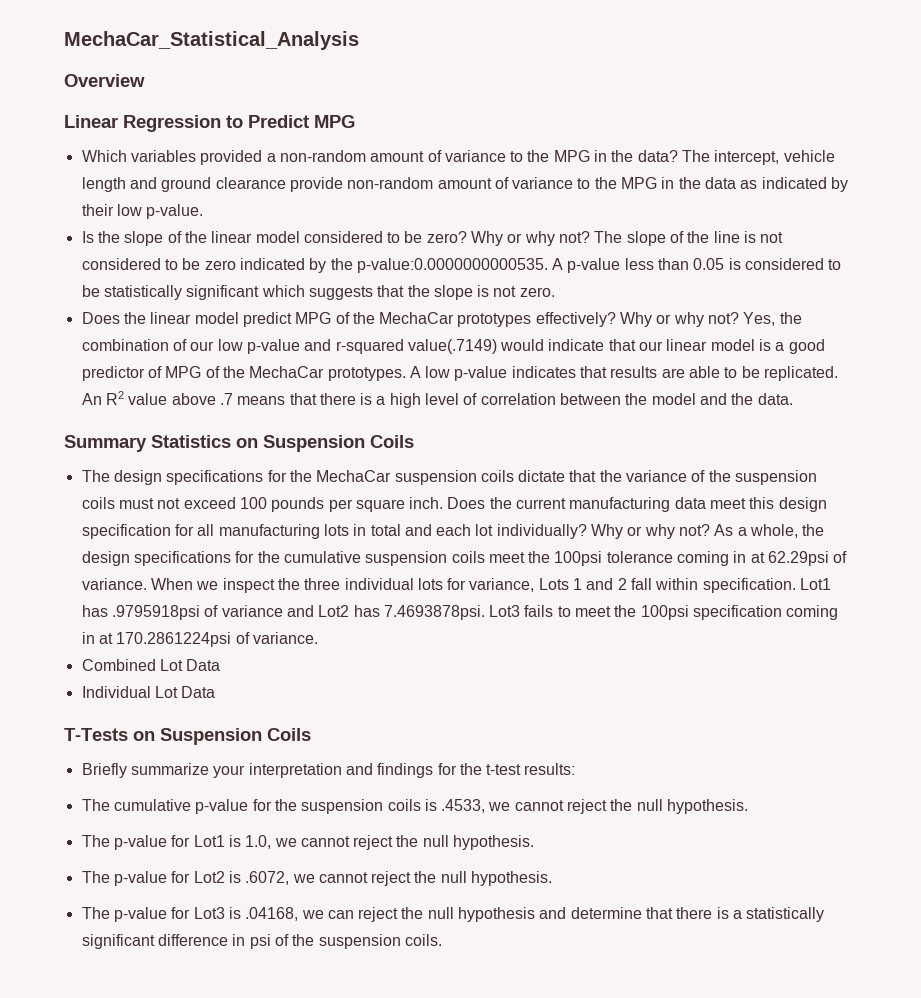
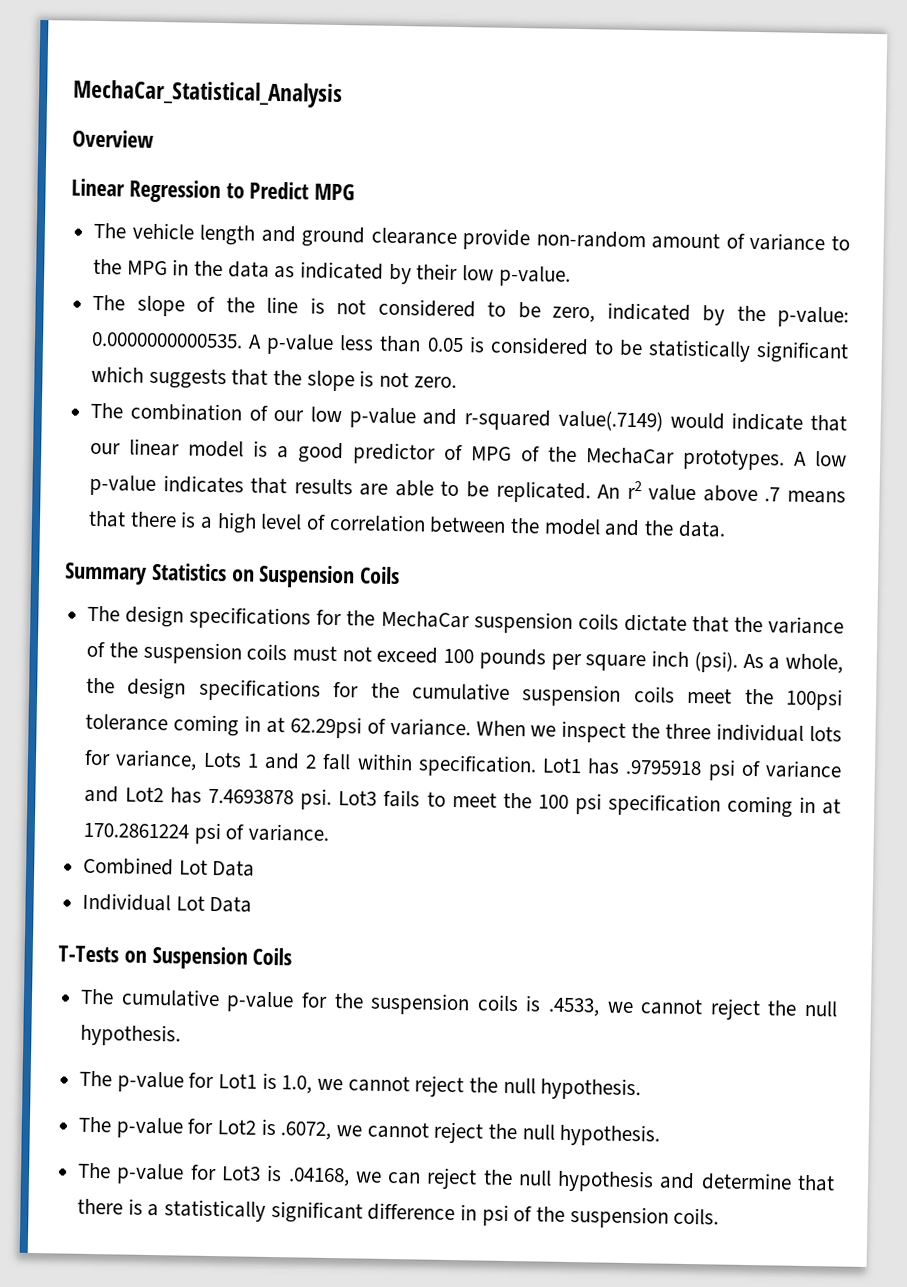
[81,150,780,165] Which variables provided a non-random amount of variance to the MPG in the data? The intercept, -> [93,222,127,239] The
[81,231,591,246] Is the slope of the linear model considered to be zero? Why or why not? -> (571, 276) none
[204,260,236,270] zero -> [552,306,596,323] zero,
[356,258,548,273] p-value:0.0000000000535. -> [776,306,849,328] [91,331,244,349] p-value: 0.0000000000535.
[81,312,802,327] Does the linear model predict MPG of the MechaCar prototypes effectively? Why or why not? Yes, the -> [90,402,124,419] The
[105,391,124,405] R2 -> [626,480,642,500] r2
[409,497,827,512] [81,524,711,539] inch. Does the current manufacturing data meet this design specification for all manufacturing lots in total and each lot individually? Why or why not? -> [651,650,738,673] inch (psi).
[111,605,200,620] .9795918psi -> [625,759,736,781] .9795918 psi
[383,605,485,620] 7.4693878psi. -> [208,788,333,810] 7.4693878 psi.
[640,605,689,620] 100psi -> [537,793,602,815] 100 psi
[116,632,232,647] 170.2861224psi -> [83,822,221,845] 170.2861224 psi
[81,763,576,778] // Briefly summarize your interpretation and findings for the t-test results: -> (293, 956) none

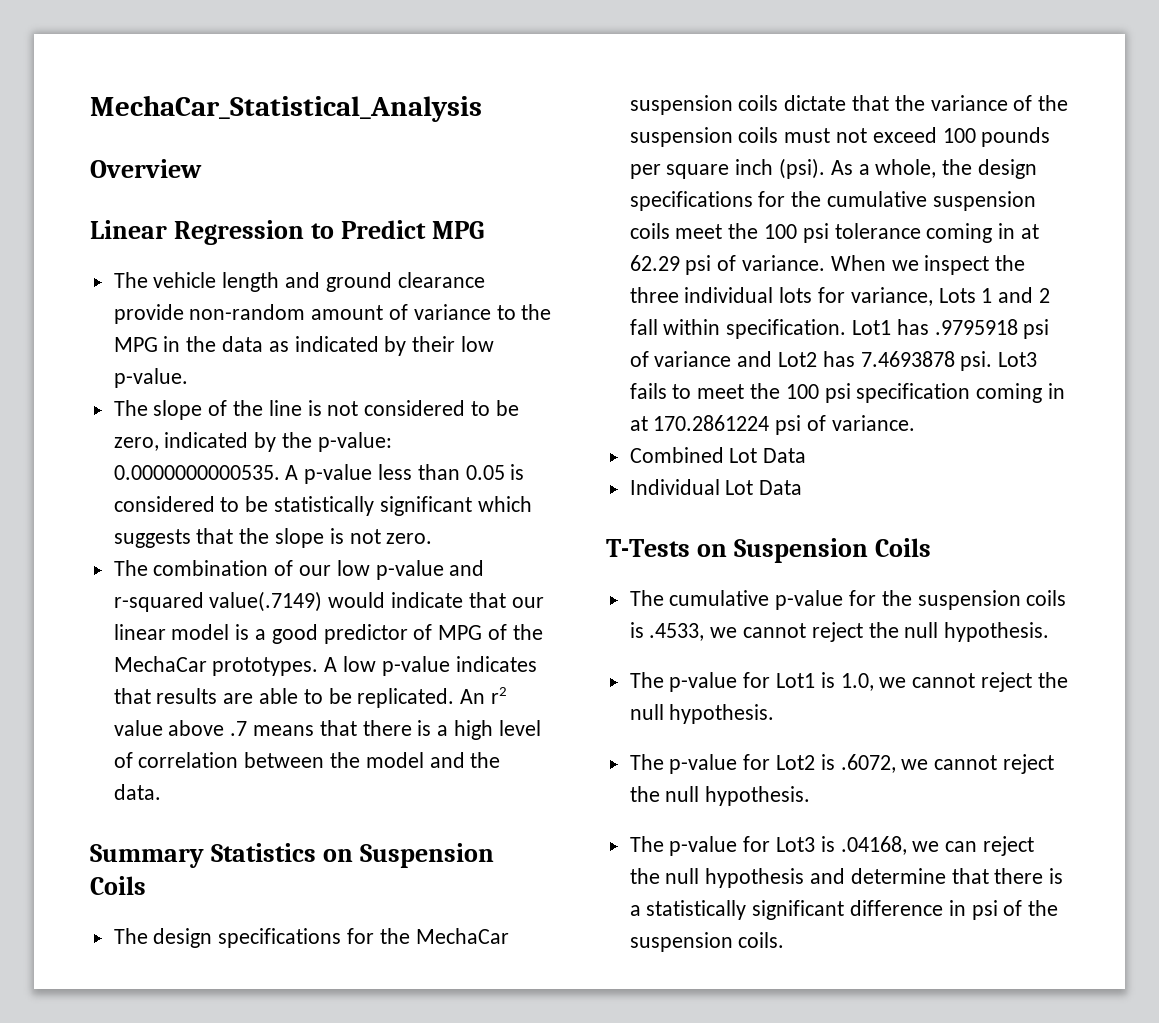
[784,688,843,711] 100psi -> [764,223,829,243] 100 psi
[289,716,362,739] 62.29psi -> [629,255,712,275] 62.29 psi

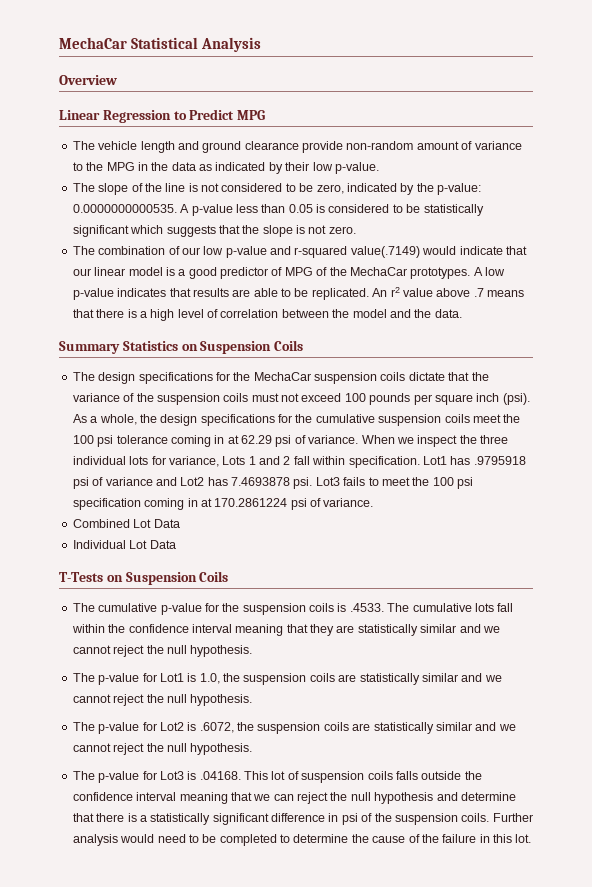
[90,95,482,122] MechaCar_Statistical_Analysis -> [59,37,261,52] MechaCar Statistical Analysis
[649,623,705,641] .4533, -> [349,603,514,612] [71,624,481,636] .4533. The cumulative lots fall within the confidence interval meaning that they are statistically similar and
(874, 682) none -> [223,673,483,685] the suspension coils are statistically similar and
(896, 763) none -> [237,722,497,734] the suspension coils are statistically similar and
[840,836,907,855] .04168, -> [199,771,482,783] [72,792,252,804] .04168. This lot of suspension coils falls outside the confidence interval meaning that
(785, 940) none -> [492,813,533,822] [72,834,532,846] Further analysis would need to be completed to determine the cause of the failure in this lot.

